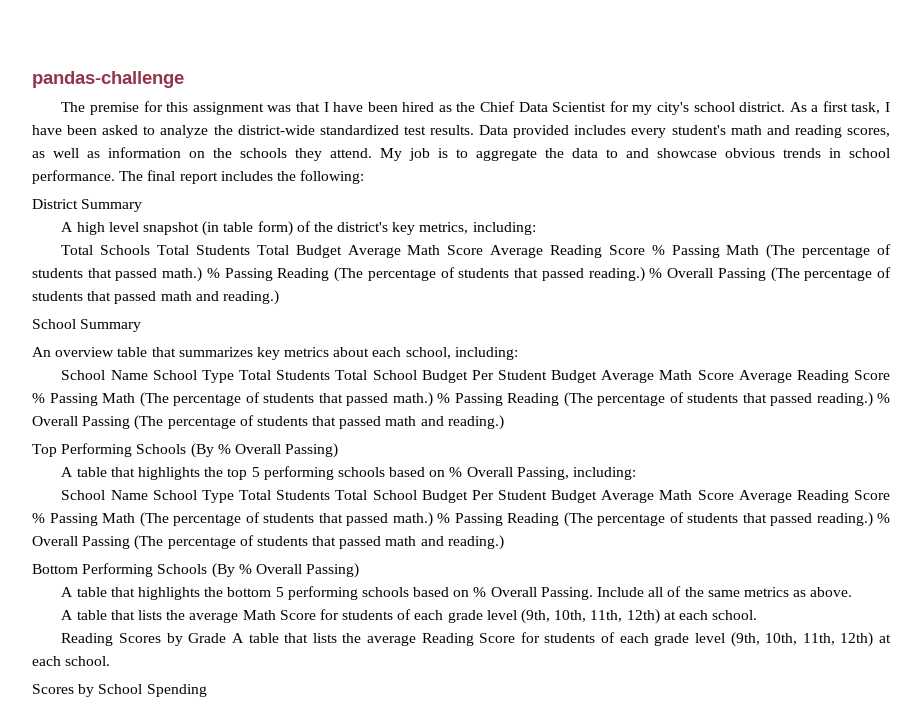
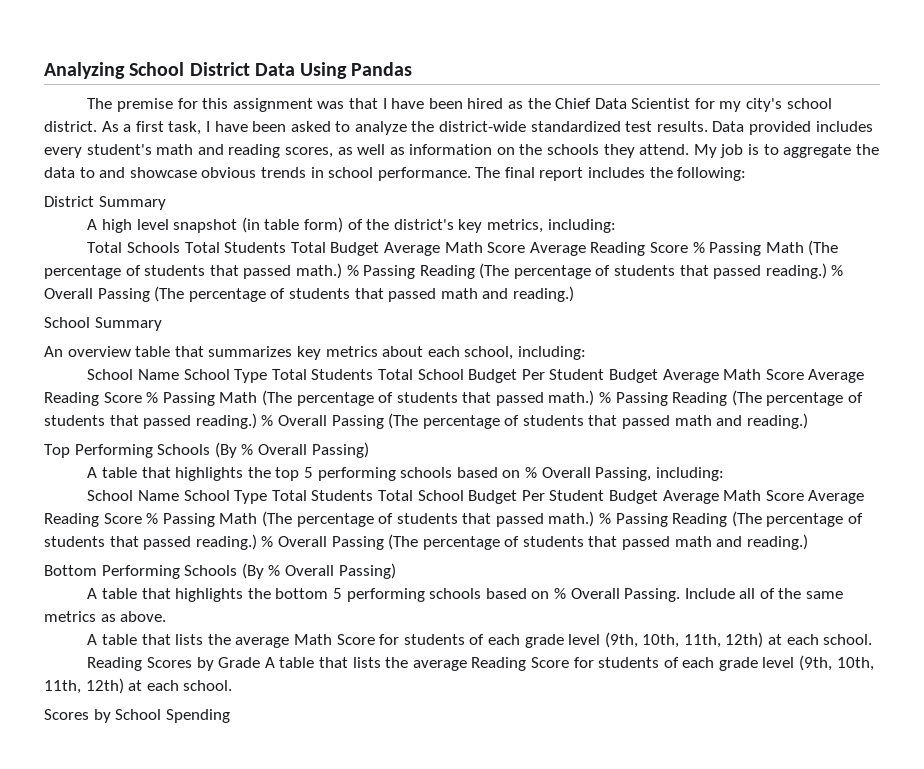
[32,71,184,88] pandas-challenge -> [44,62,413,79] Analyzing School District Data Using Pandas

